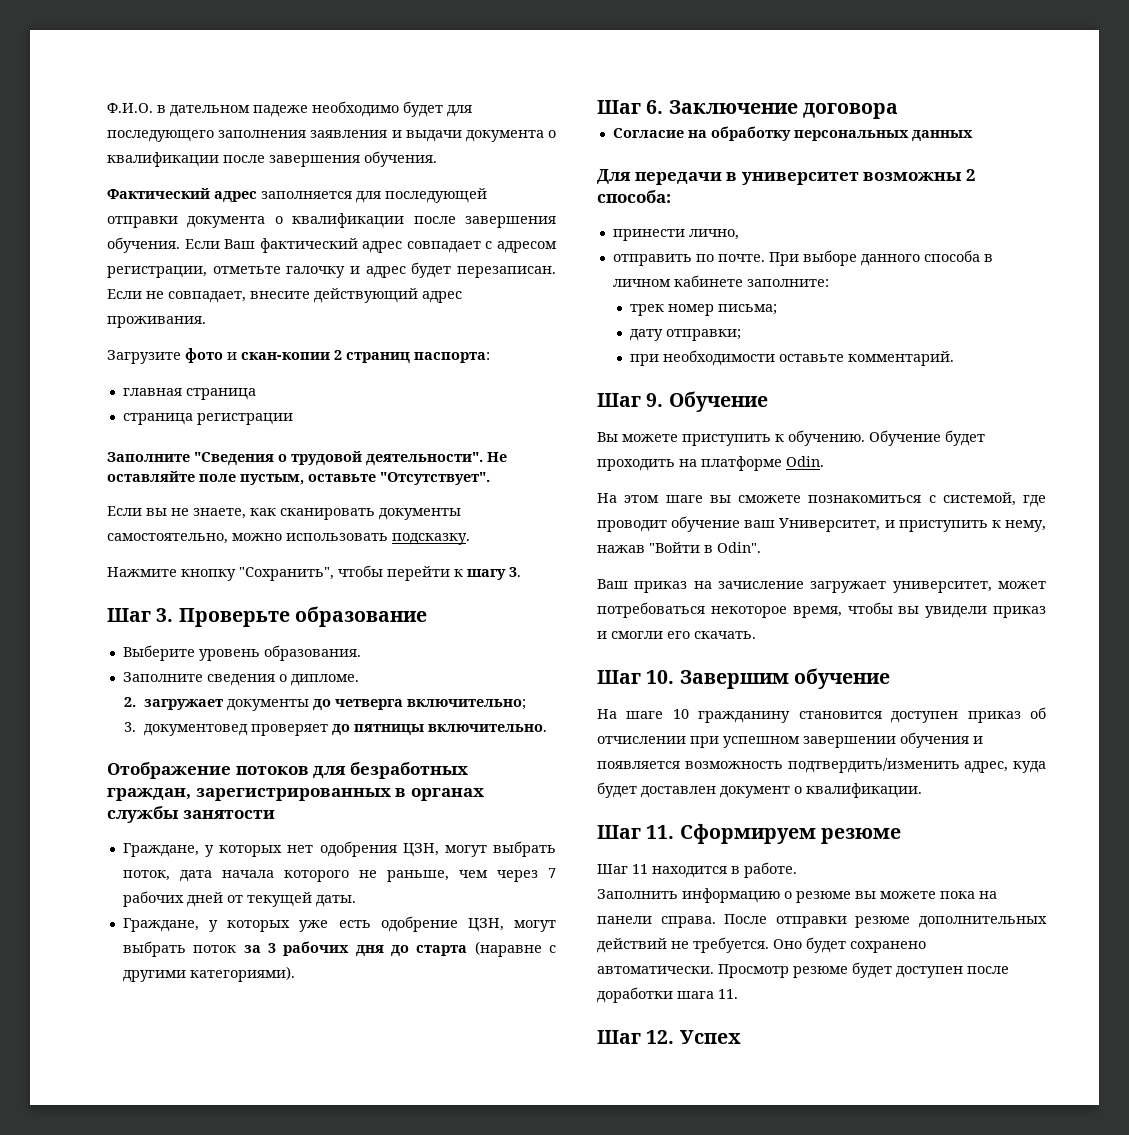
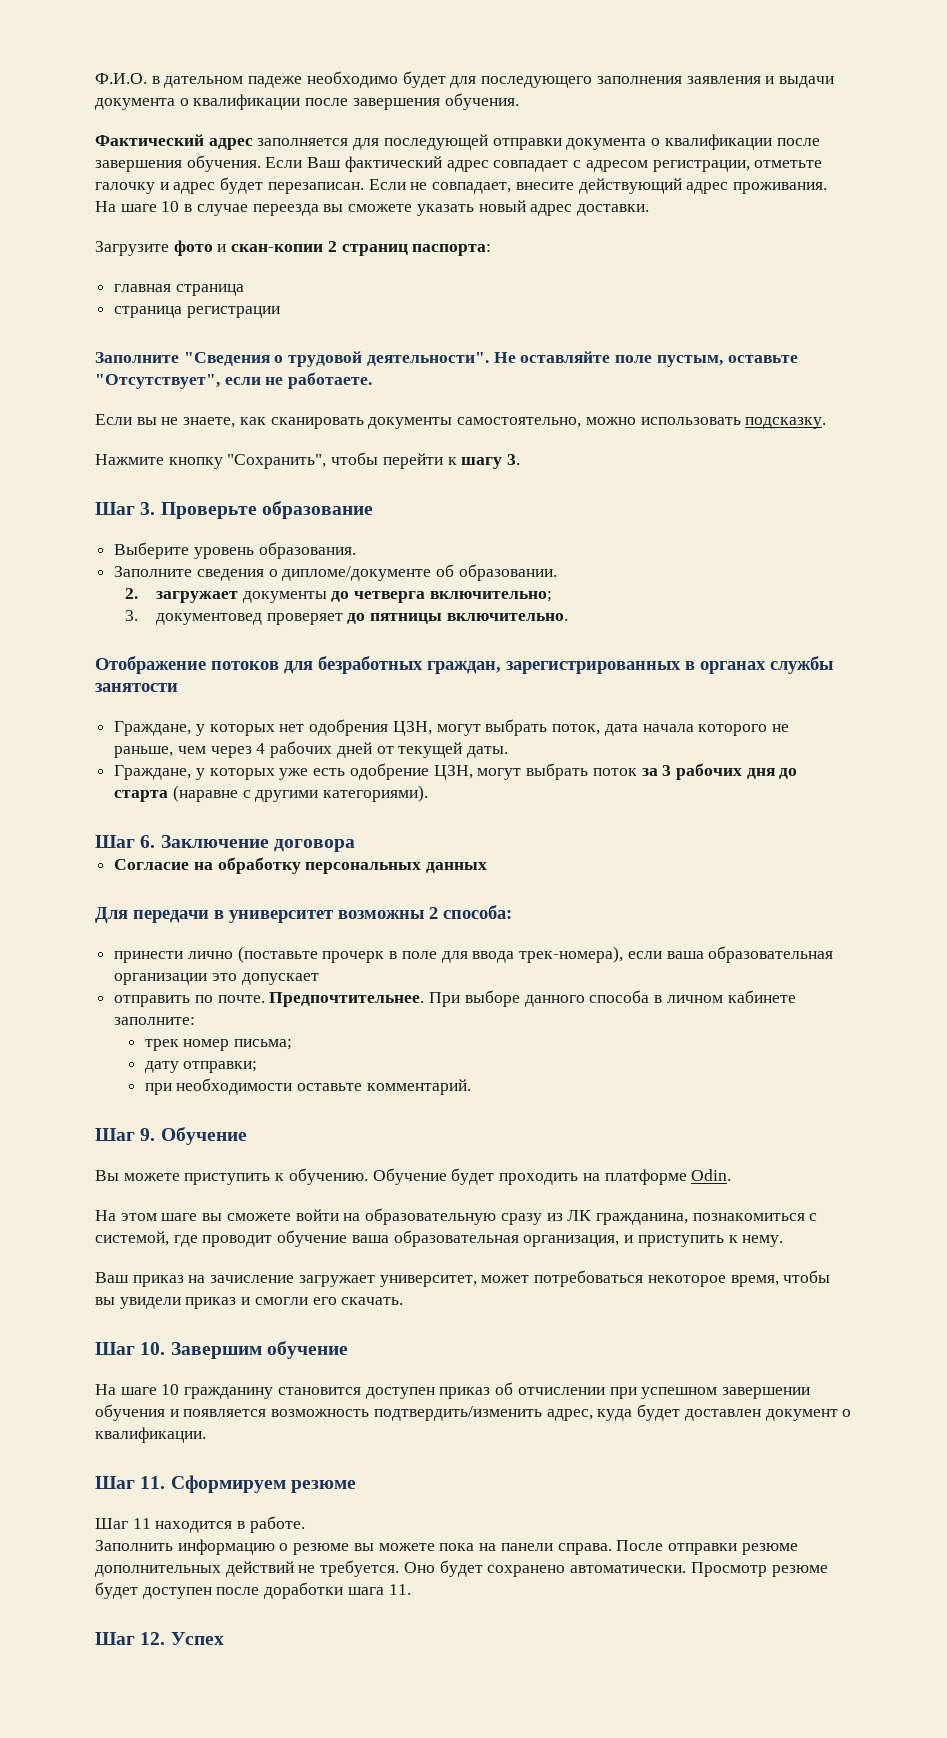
(206, 322) none -> [95,200,649,216] На шаге 10 в случае переезда вы сможете указать новый адрес доставки.
[380,472,490,485] "Отсутствует". -> [95,372,373,389] "Отсутствует", если не работаете.
[290,674,359,686] дипломе. -> [282,564,557,581] дипломе/документе об образовании.
[548,868,557,878] 7 -> [256,743,266,754] 4
[688,229,739,240] лично, -> [187,946,834,963] [114,973,319,985] лично (поставьте прочерк в поле для ввода трек-номера), если ваша образовательная организации это допускает
(765, 258) none -> [269,992,425,1007] Предпочтительнее.
(801, 499) none -> [295,1208,688,1225] войти на образовательную сразу из ЛК гражданина,
[744,518,1046,532] [597,542,761,553] ваш Университет, и приступить к нему, нажав "Войти в Odin". -> [351,1230,784,1247] ваша образовательная организация, и приступить к нему.

